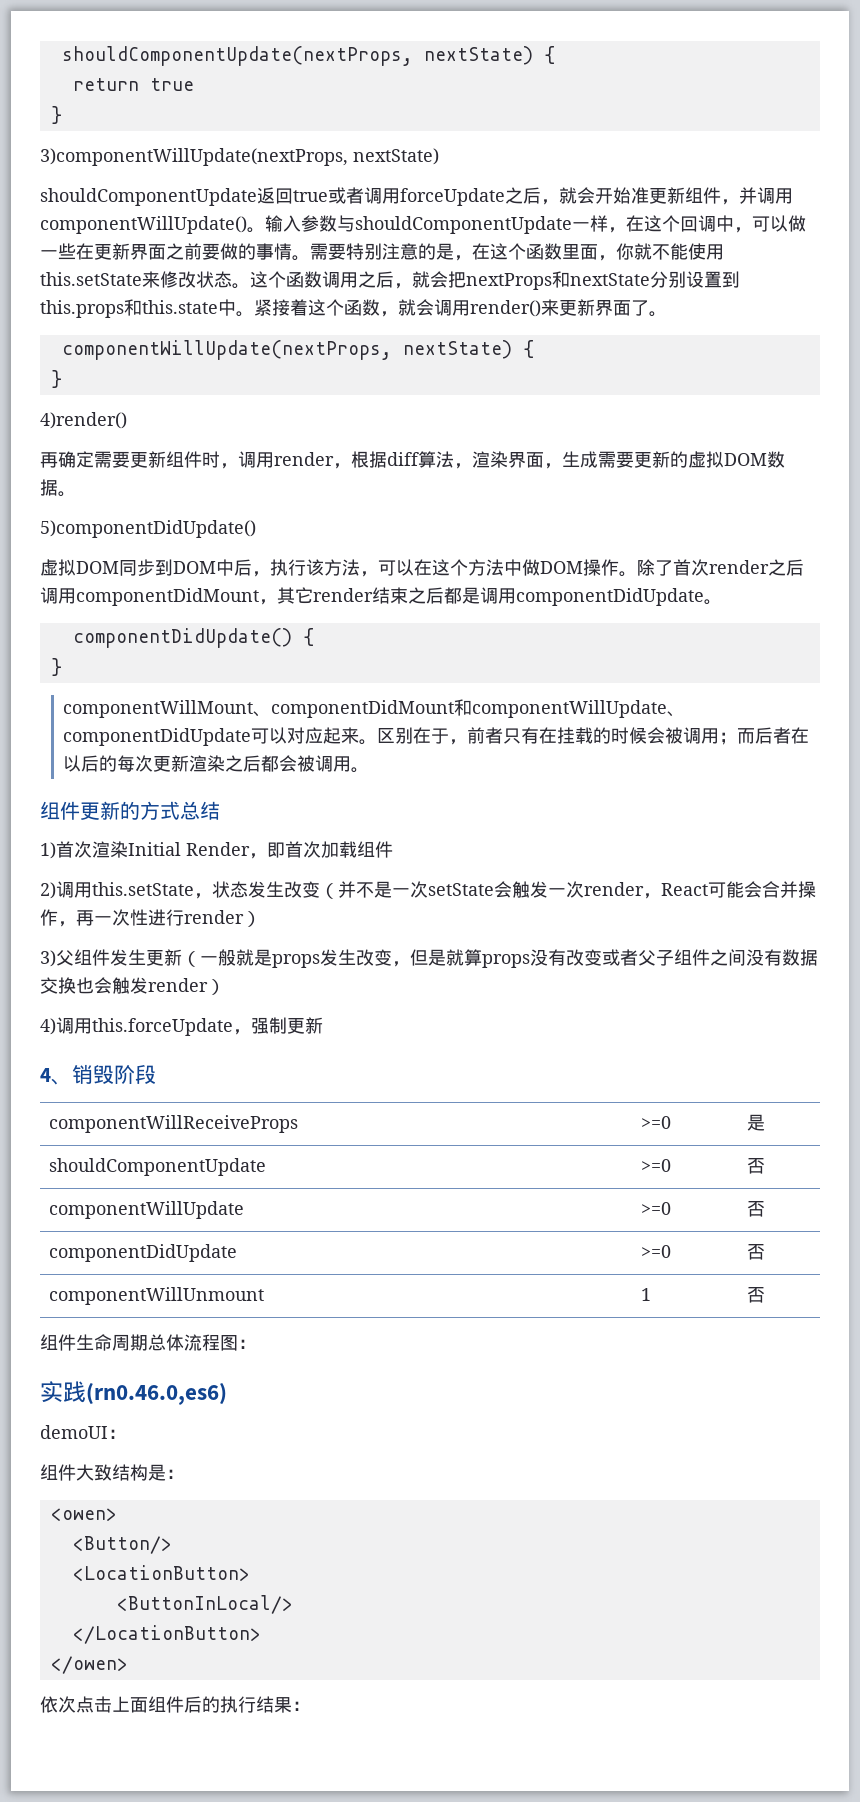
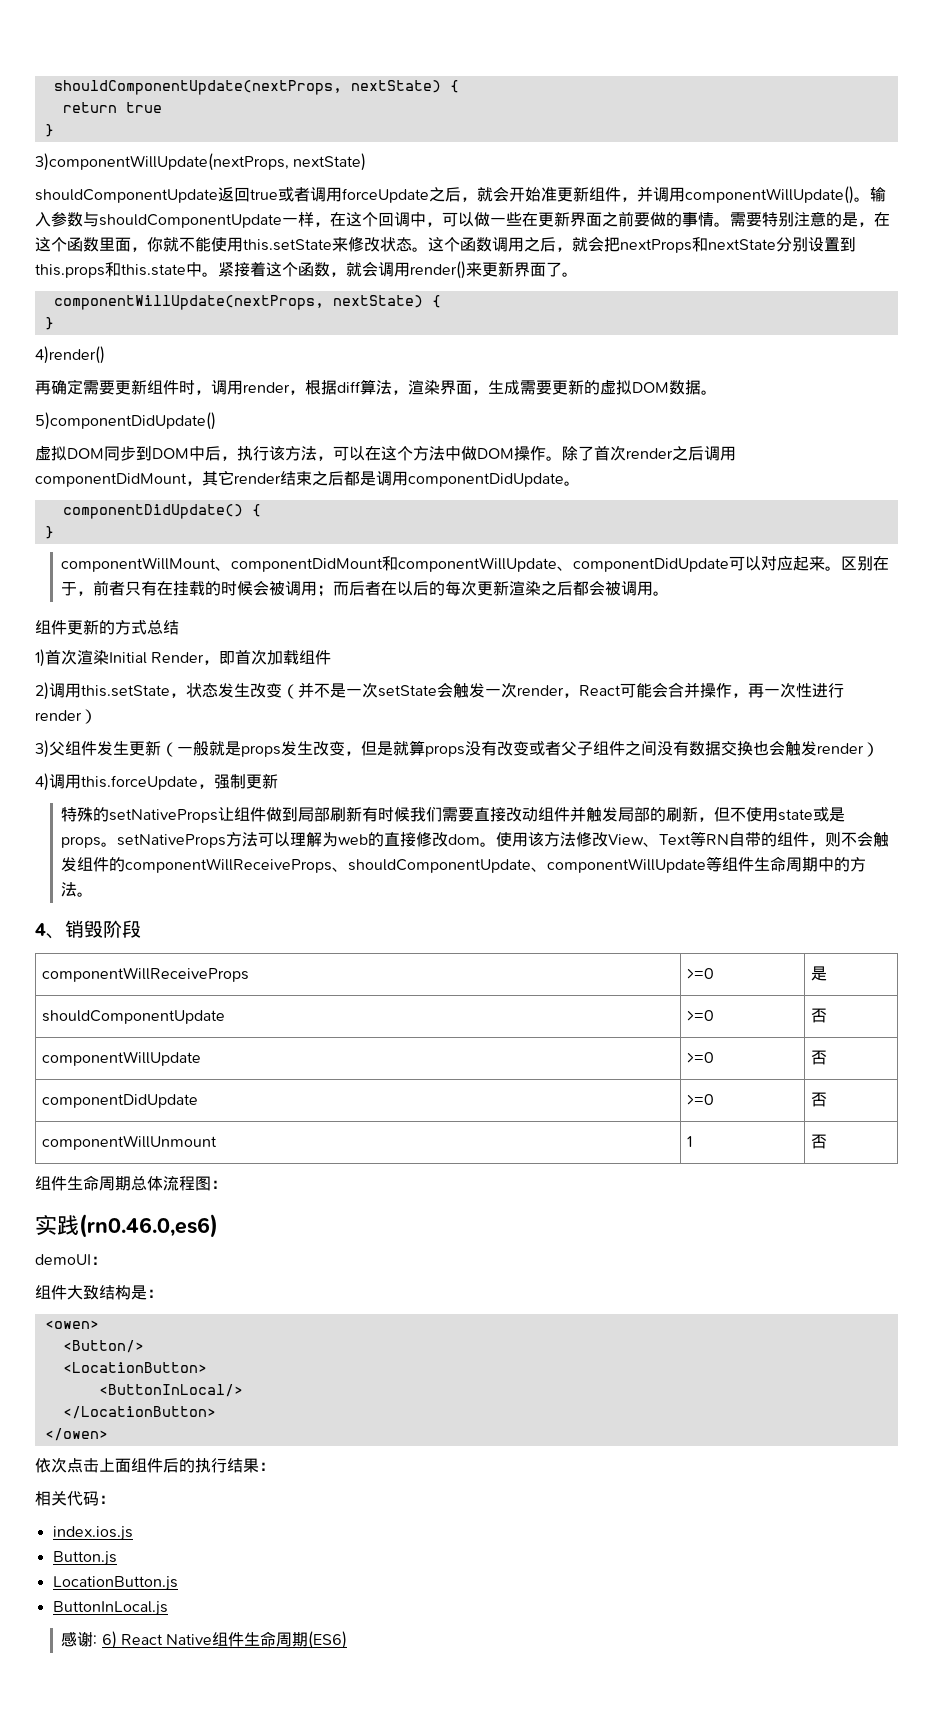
(323, 1025) none -> [61,806,846,823] [61,831,890,848] [61,856,867,873] [61,882,94,897] // 特殊的setNativeProps让组件做到局部刷新有时候我们需要直接改动组件并触发局部的刷新，但不使用state或是props。setNativeProps方法可以理解为web的直接修改dom。使用该方法修改View、Text等RN自带的组件，则不会触发组件的componentWillReceiveProps、shouldComponentUpdate、componentWillUpdate等组件生命周期中的方法。
(310, 1706) none -> [35,1491,115,1506] [52,1526,133,1541] [52,1551,117,1566] [52,1576,178,1591] [52,1601,168,1616] [61,1631,348,1649] // 相关代码： // index.ios.js // Button.js // LocationButton.js // ButtonInLocal.js // 感谢: 6) React Native组件生命周期(ES6)

